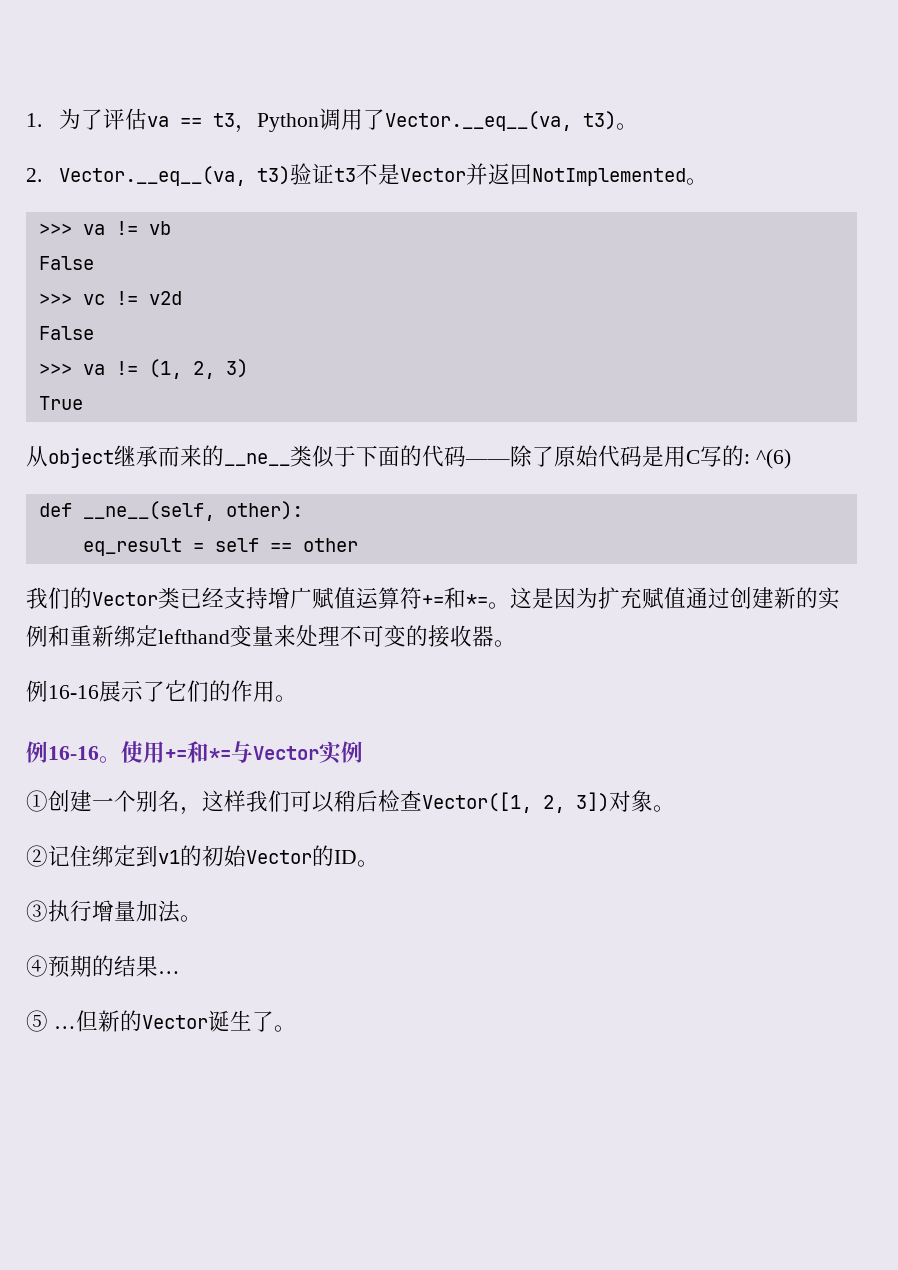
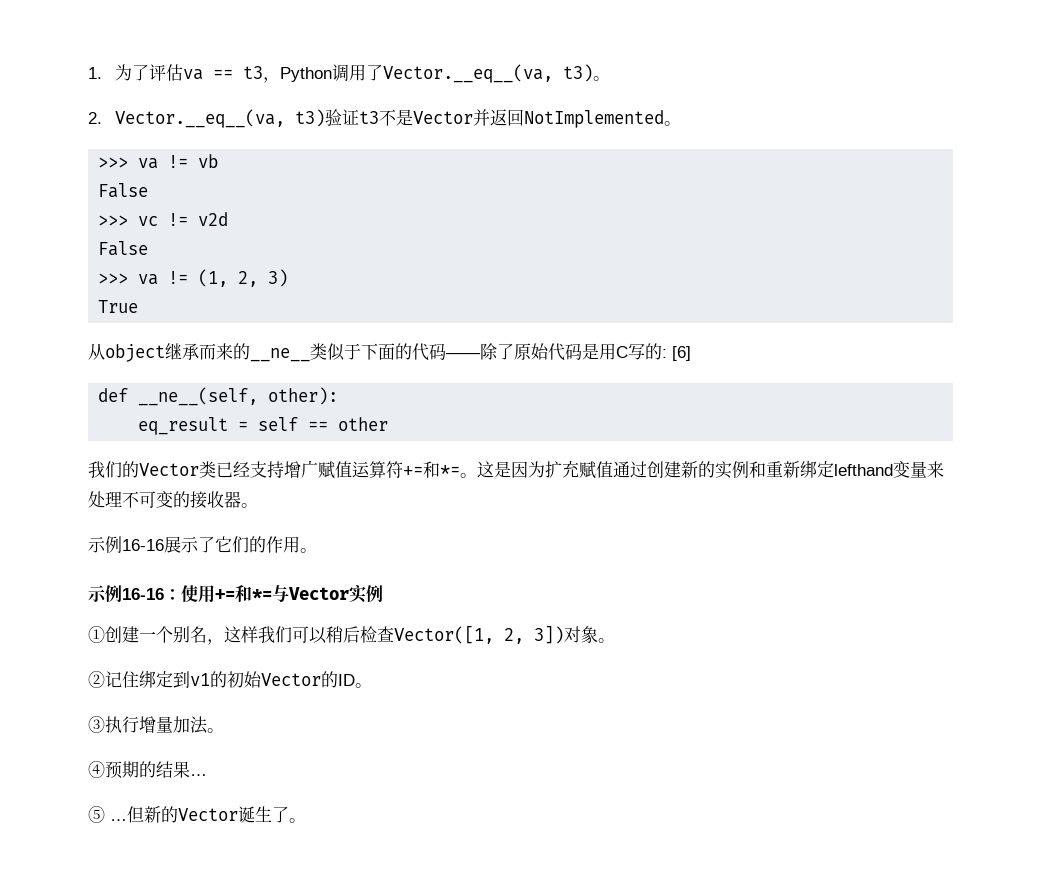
[755,449,791,469] ^(6) -> [672,346,691,361] [6]
(516, 643) none -> [88,536,106,553] 示
[26,741,121,763] 例16-16。 -> [88,585,181,602] 示例16-16：

